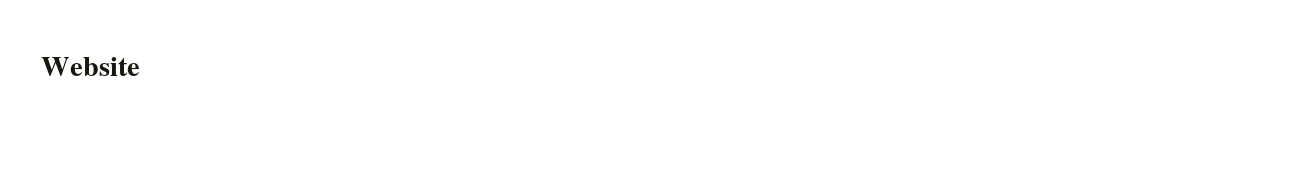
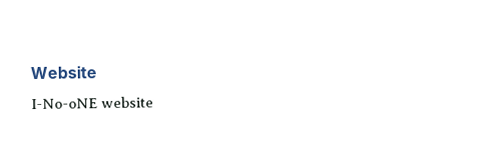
(140, 66) none -> [31,96,154,110] // I-No-oNE website

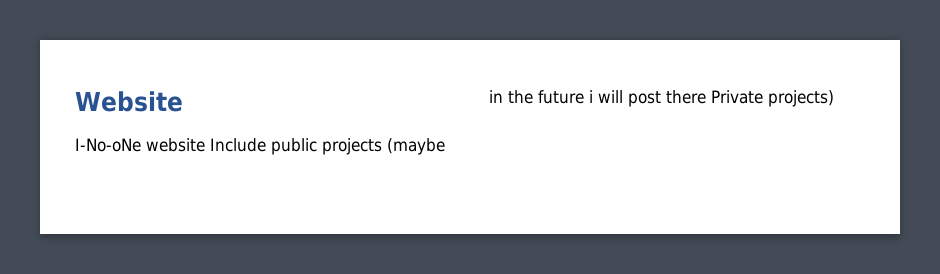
[31,96,154,110] I-No-oNE website -> [75,138,445,155] [489,90,834,107] I-No-oNe website Include public projects (maybe in the future i will post there Private projects)

